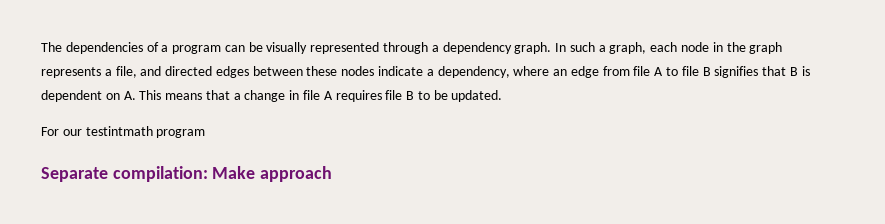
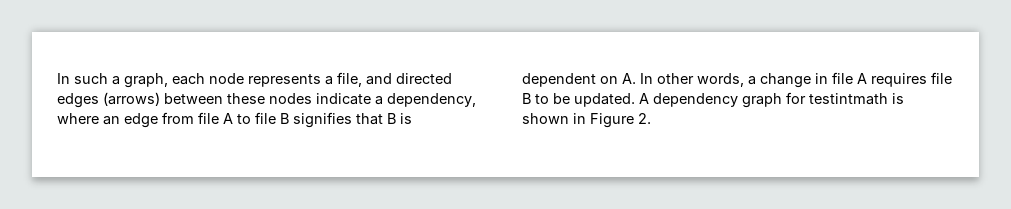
[41,42,552,54] The dependencies of a program can be visually represented through a dependency graph. -> (57, 78) none
[712,42,783,54] in the graph -> (244, 78) none
(249, 72) none -> [103,92,160,106] (arrows)
[139,90,230,100] This means that -> [640,73,744,87] In other words,
[41,126,206,138] [41,166,333,182] // For our testintmath program // Separate compilation: Make approach -> [639,92,904,108] [522,113,651,128] A dependency graph for testintmath is shown in Figure 2.

